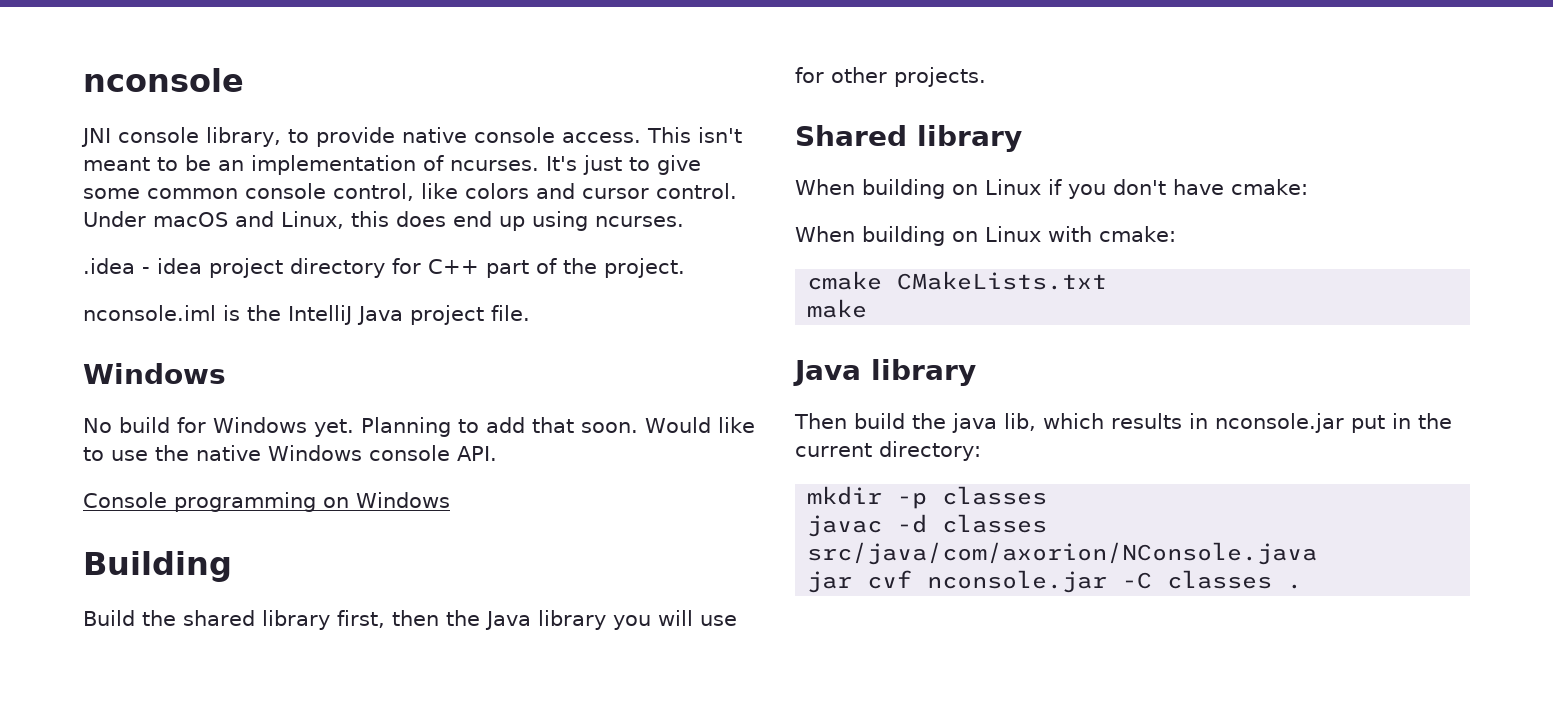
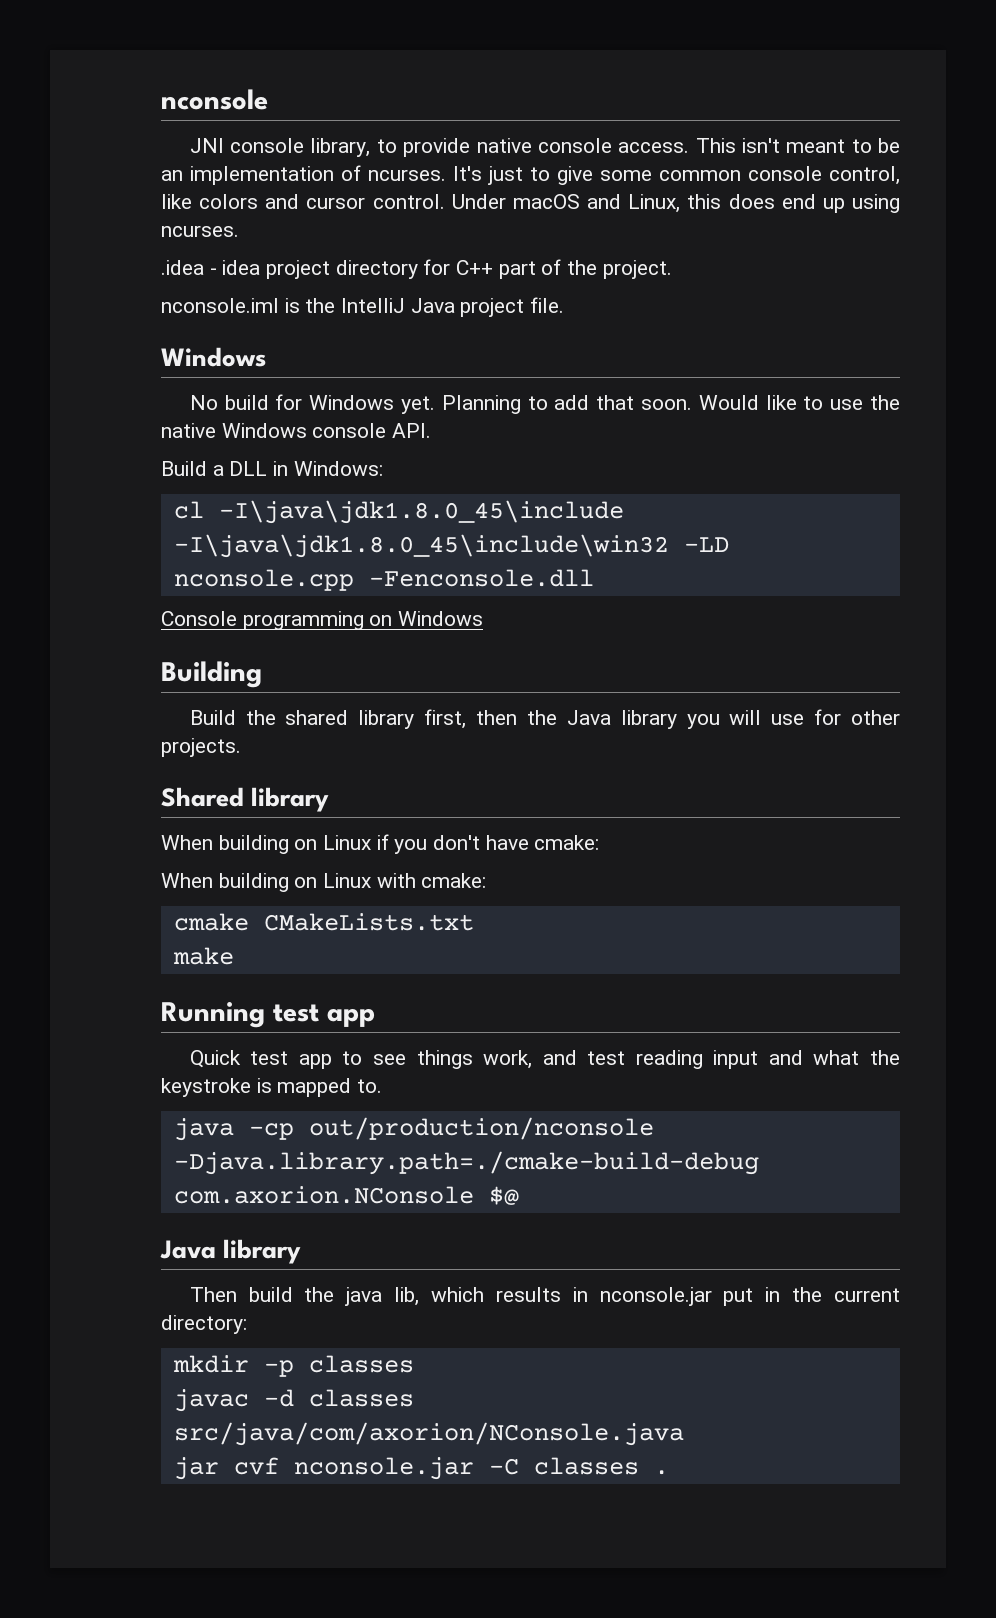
(497, 453) none -> [161,461,383,476] [173,500,624,524] [173,534,729,558] [173,569,594,591] // Build a DLL in Windows: // cl -I\java\jdk1.8.0_45\include -I\java\jdk1.8.0_45\include\win32 -LD nconsole.cpp -Fenconsole.dll
(868, 308) none -> [161,1002,375,1028] [189,1050,900,1069] [161,1078,383,1097] [173,1117,654,1141] [173,1151,759,1175] [173,1186,519,1205] // Running test app // Quick test app to see things work, and test reading input and what the keystroke is mapped to. // java -cp out/production/nconsole -Djava.library.path=./cmake-build-debug com.axorion.NConsole $@

